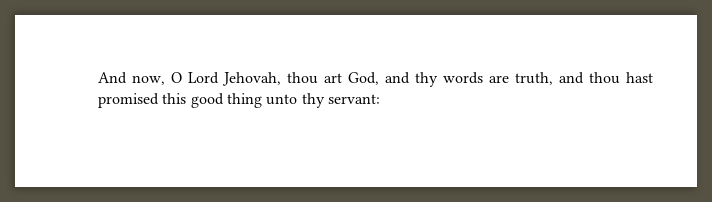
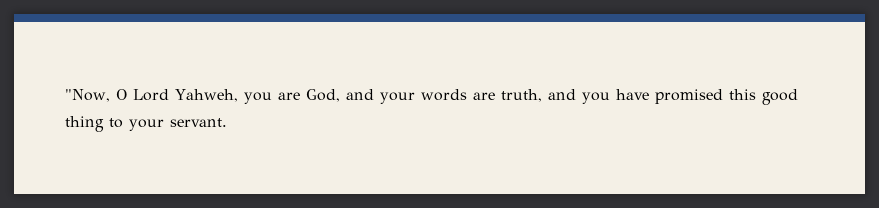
[98,72,342,86] And now, O Lord Jehovah, thou art -> [65,89,300,104] "Now, O Lord Yahweh, you are
[415,72,438,87] thy -> [379,92,415,104] your
[589,72,653,84] thou hast -> [581,89,649,104] you have
[266,93,380,108] unto thy servant: -> [109,118,227,131] to your servant.

